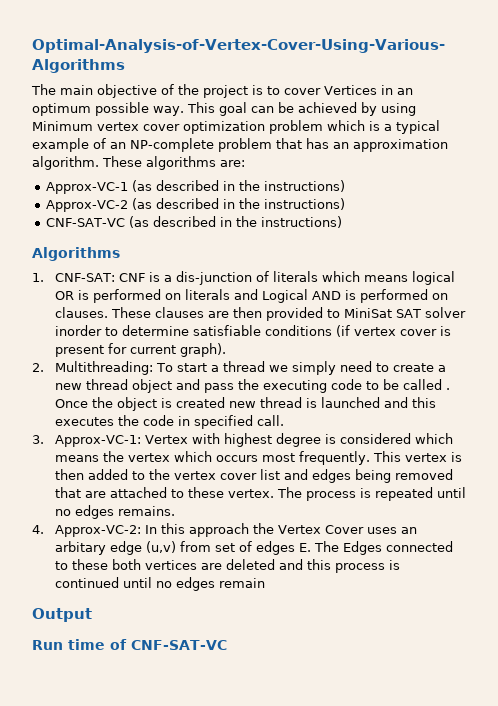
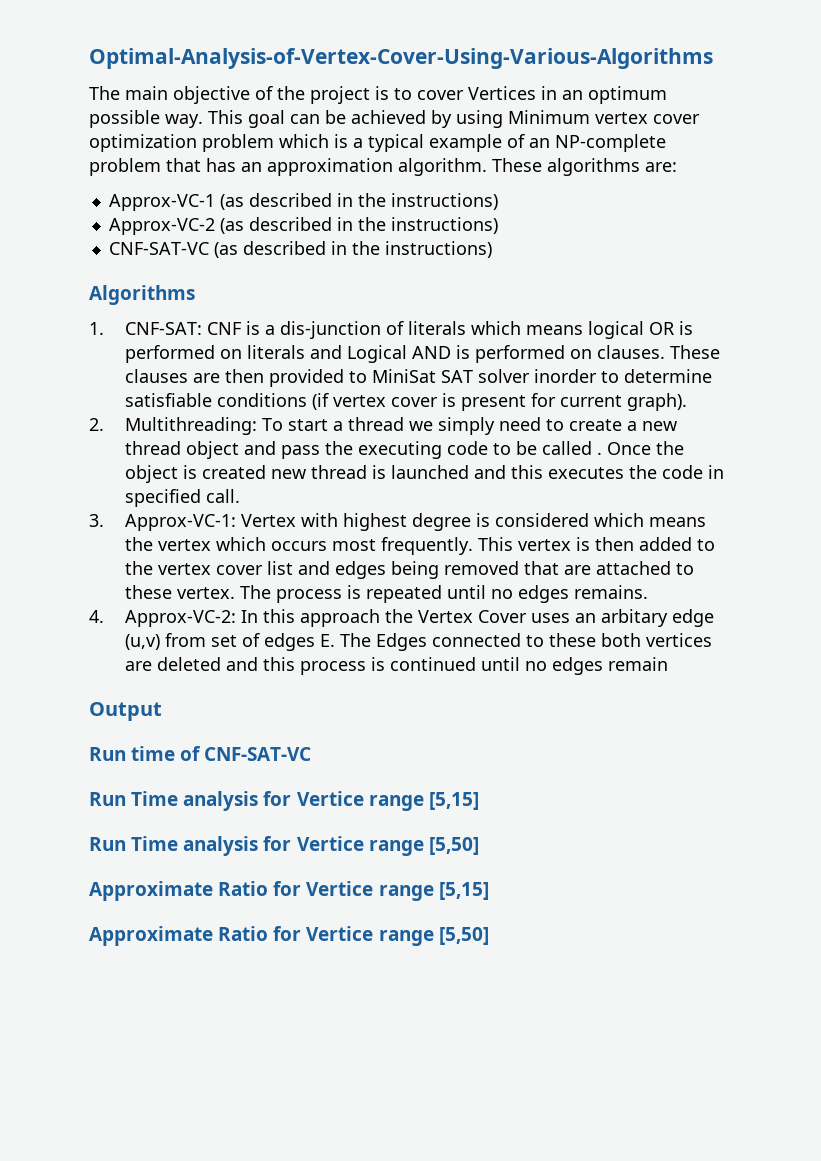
(227, 645) none -> [89,791,479,811] [89,836,479,856] [89,881,489,901] [89,926,489,946] // Run Time analysis for Vertice range [5,15] // Run Time analysis for Vertice range [5,50] // Approximate Ratio for Vertice range [5,15] // Approximate Ratio for Vertice range [5,50]

